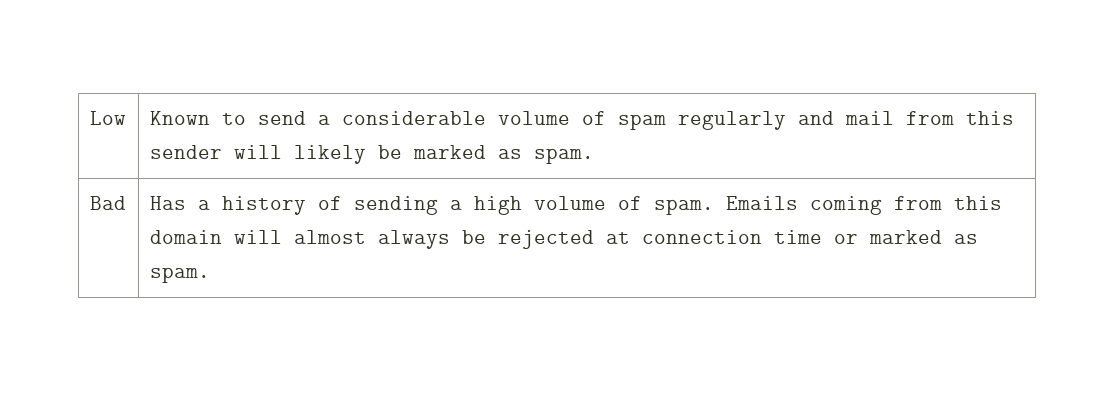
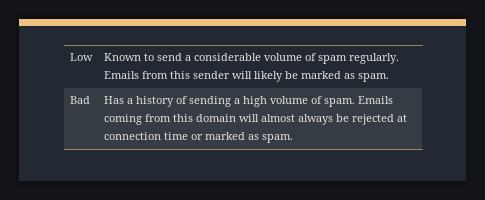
[677,111,894,130] regularly and mail -> [348,53,399,64] [103,71,139,79] regularly. Emails

